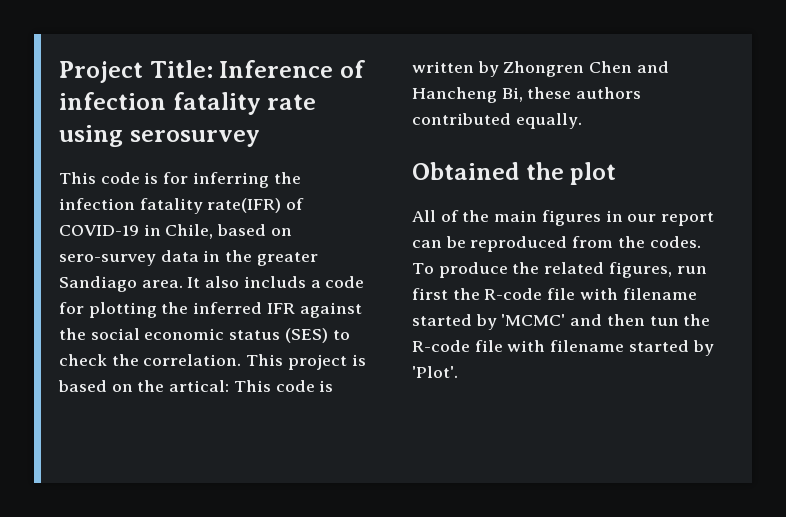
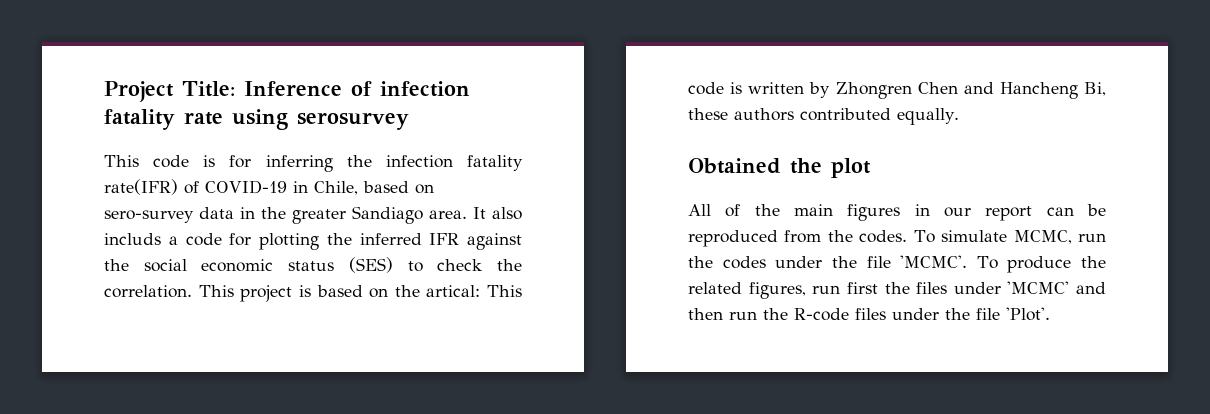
(434, 268) none -> [941,230,1106,244] [688,255,998,269] simulate MCMC, run the codes under the file 'MCMC'. To
[484,288,697,300] [412,314,497,330] R-code file with filename started by -> [916,282,1001,294] files under
[649,314,711,326] [412,340,714,356] tun the R-code file with filename started by -> [729,308,1000,321] run the R-code files under the file

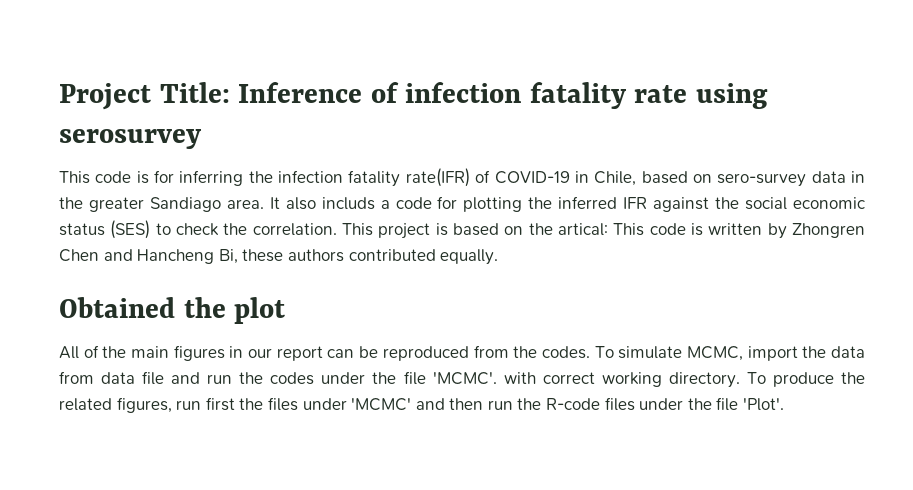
(1072, 237) none -> [747,346,866,361] [59,371,201,385] import the data from data file and
(968, 261) none -> [503,372,740,388] with correct working directory.

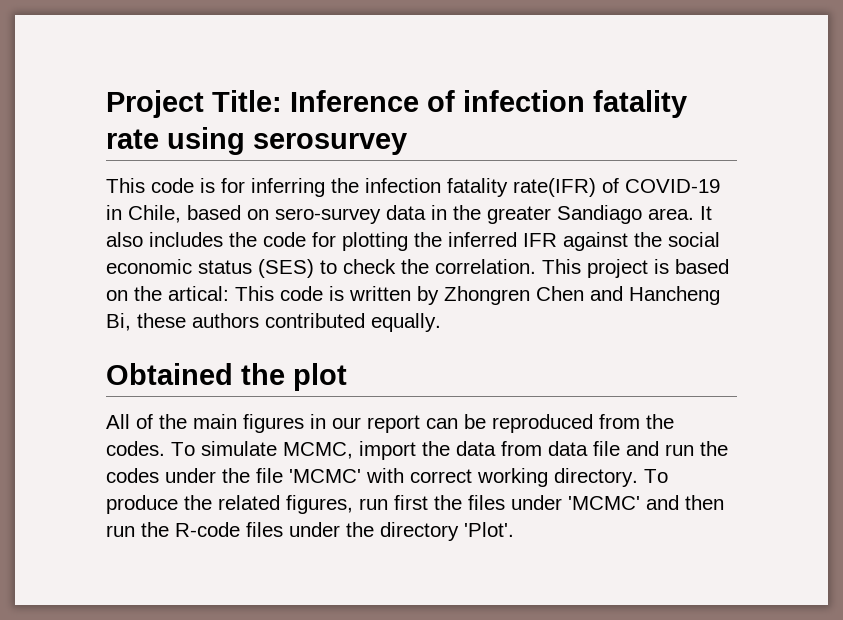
[321,197,390,210] includs a -> [149,232,257,247] includes the
[432,372,497,385] 'MCMC'. -> [289,469,361,483] 'MCMC'
[716,397,739,411] file -> [380,522,459,541] directory

